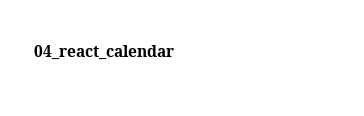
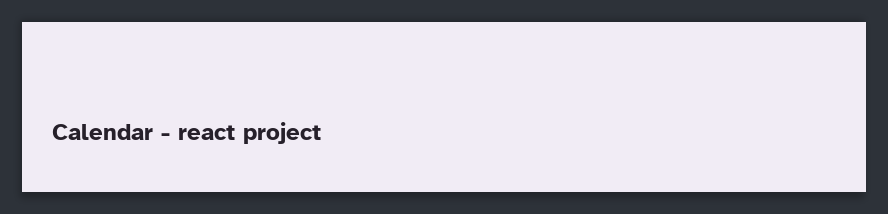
[34,45,174,60] 04_react_calendar -> [52,122,321,144] Calendar - react project

